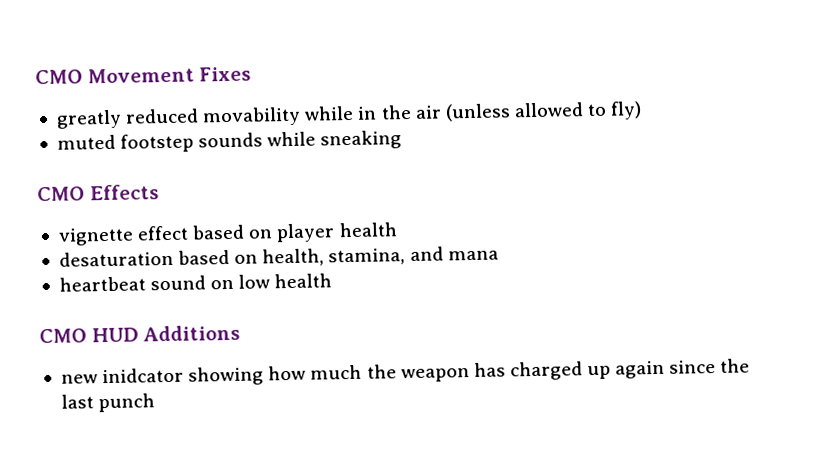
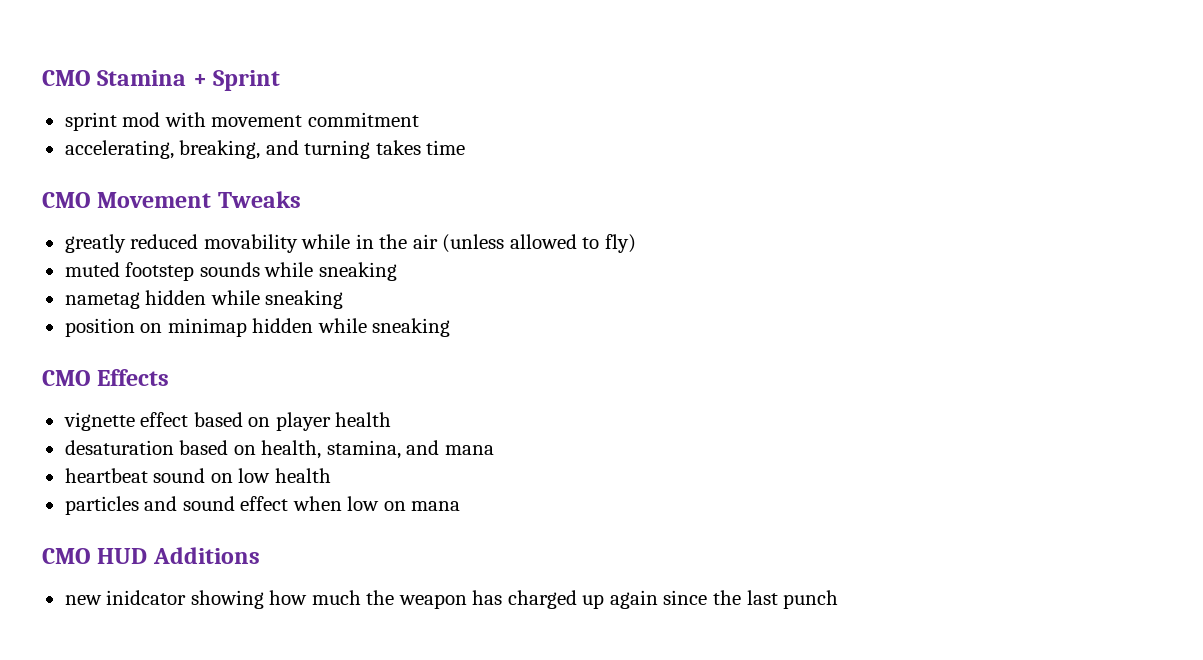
[35,66,252,85] CMO Movement Fixes -> [42,70,281,91] [64,112,419,131] [64,140,466,159] [42,191,301,208] CMO Stamina + Sprint // sprint mod with movement commitment // accelerating, breaking, and turning takes time // CMO Movement Tweaks
(403, 140) none -> [64,290,344,309] [64,318,451,337] // nametag hidden while sneaking // position on minimap hidden while sneaking
(333, 281) none -> [64,496,461,515] // particles and sound effect when low on mana

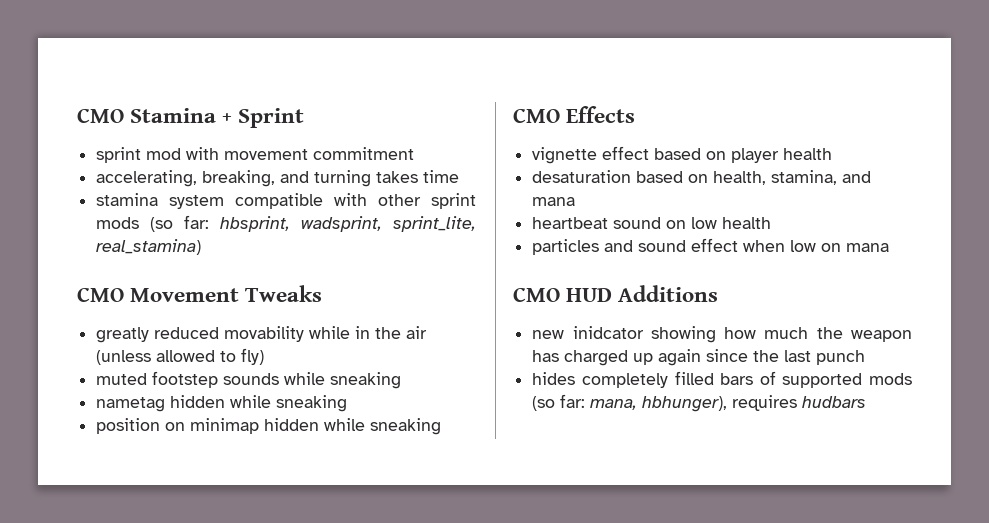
(466, 147) none -> [96,193,476,209] [96,215,476,232] [96,239,202,255] // stamina system compatible with other sprint mods (so far: hbsprint, wadsprint, sprint_lite, real_stamina)
(839, 599) none -> [532,371,912,388] [532,394,867,412] // hides completely filled bars of supported mods (so far: mana, hbhunger), requires hudbars

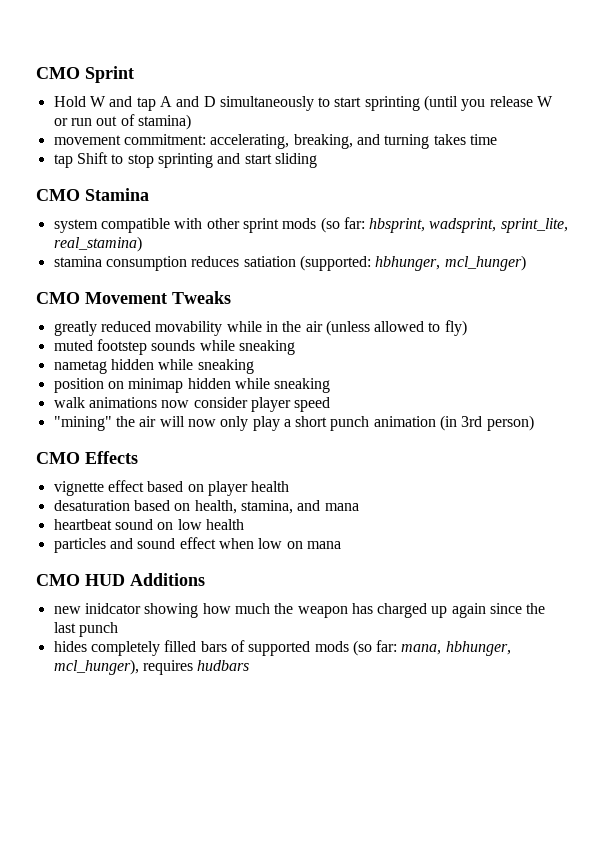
[77,108,233,123] CMO Stamina + -> [36,67,80,79] CMO
[96,147,415,163] sprint mod with movement commitment // -> [53,95,554,111] [53,114,191,130] [53,134,206,145] Hold W and tap A and D simultaneously to start sprinting (until you release W or run out of stamina) // movement commitment:
[96,193,159,206] stamina -> [53,152,317,168] [36,188,149,201] tap Shift to stop sprinting and start sliding // CMO Stamina //
(202, 247) none -> [53,255,526,271] // stamina consumption reduces satiation (supported: hbhunger, mcl_hunger)
(442, 426) none -> [53,397,331,412] [53,415,534,431] // walk animations now consider player speed // "mining" the air will now only play a short punch animation (in 3rd person)
[642,396,728,412] hbhunger), -> [445,641,511,656] [53,659,139,675] hbhunger, mcl_hunger),

